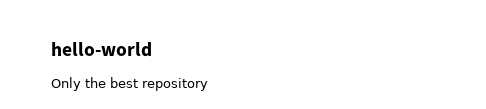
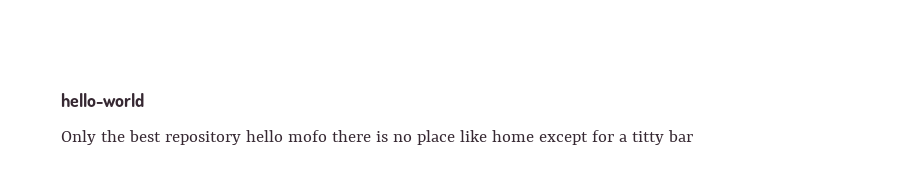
(208, 84) none -> [245,130,693,145] hello mofo there is no place like home except for a titty bar

